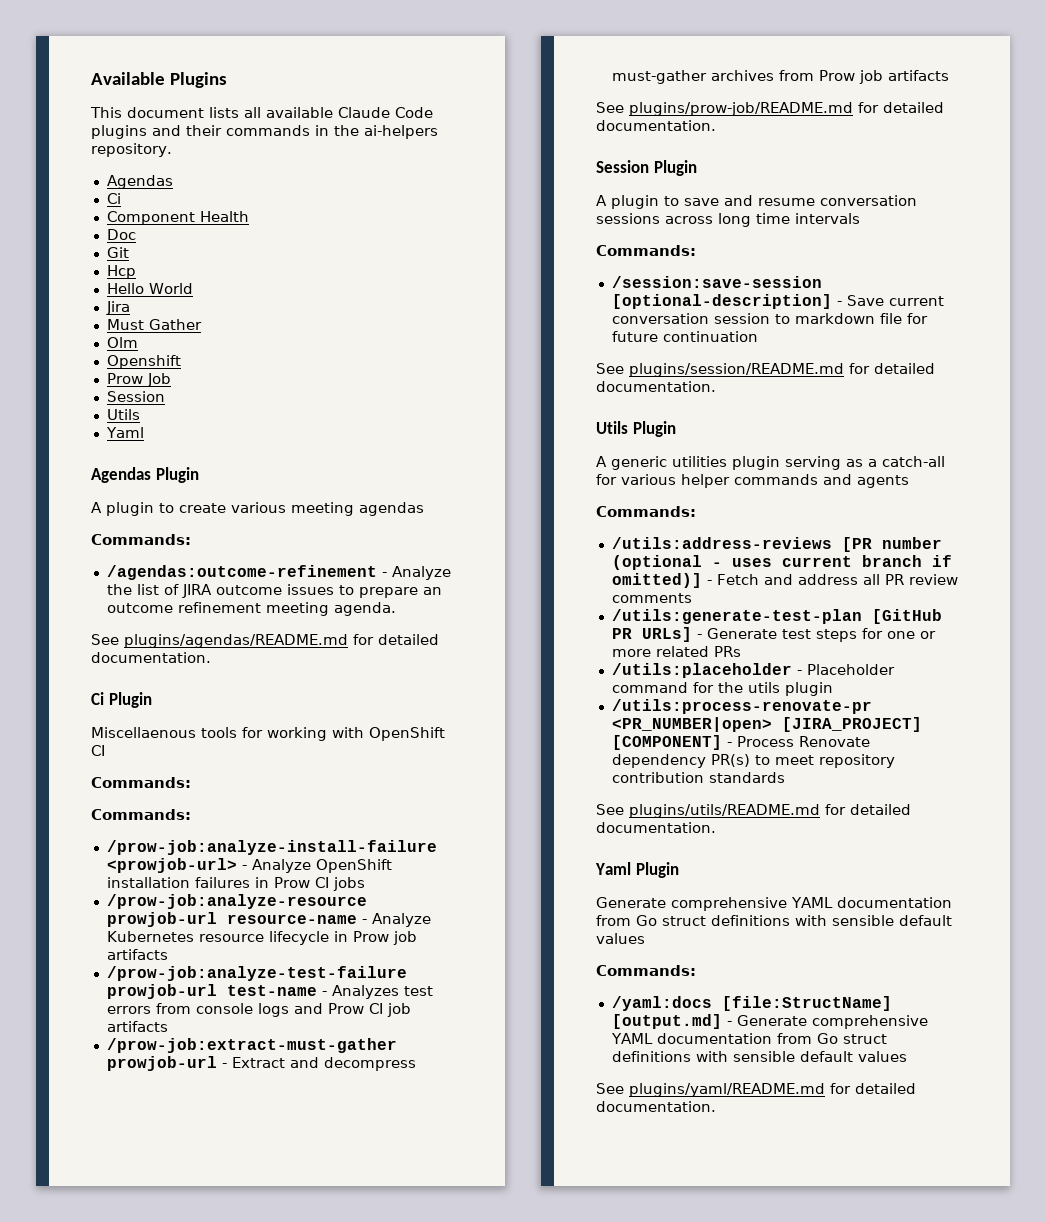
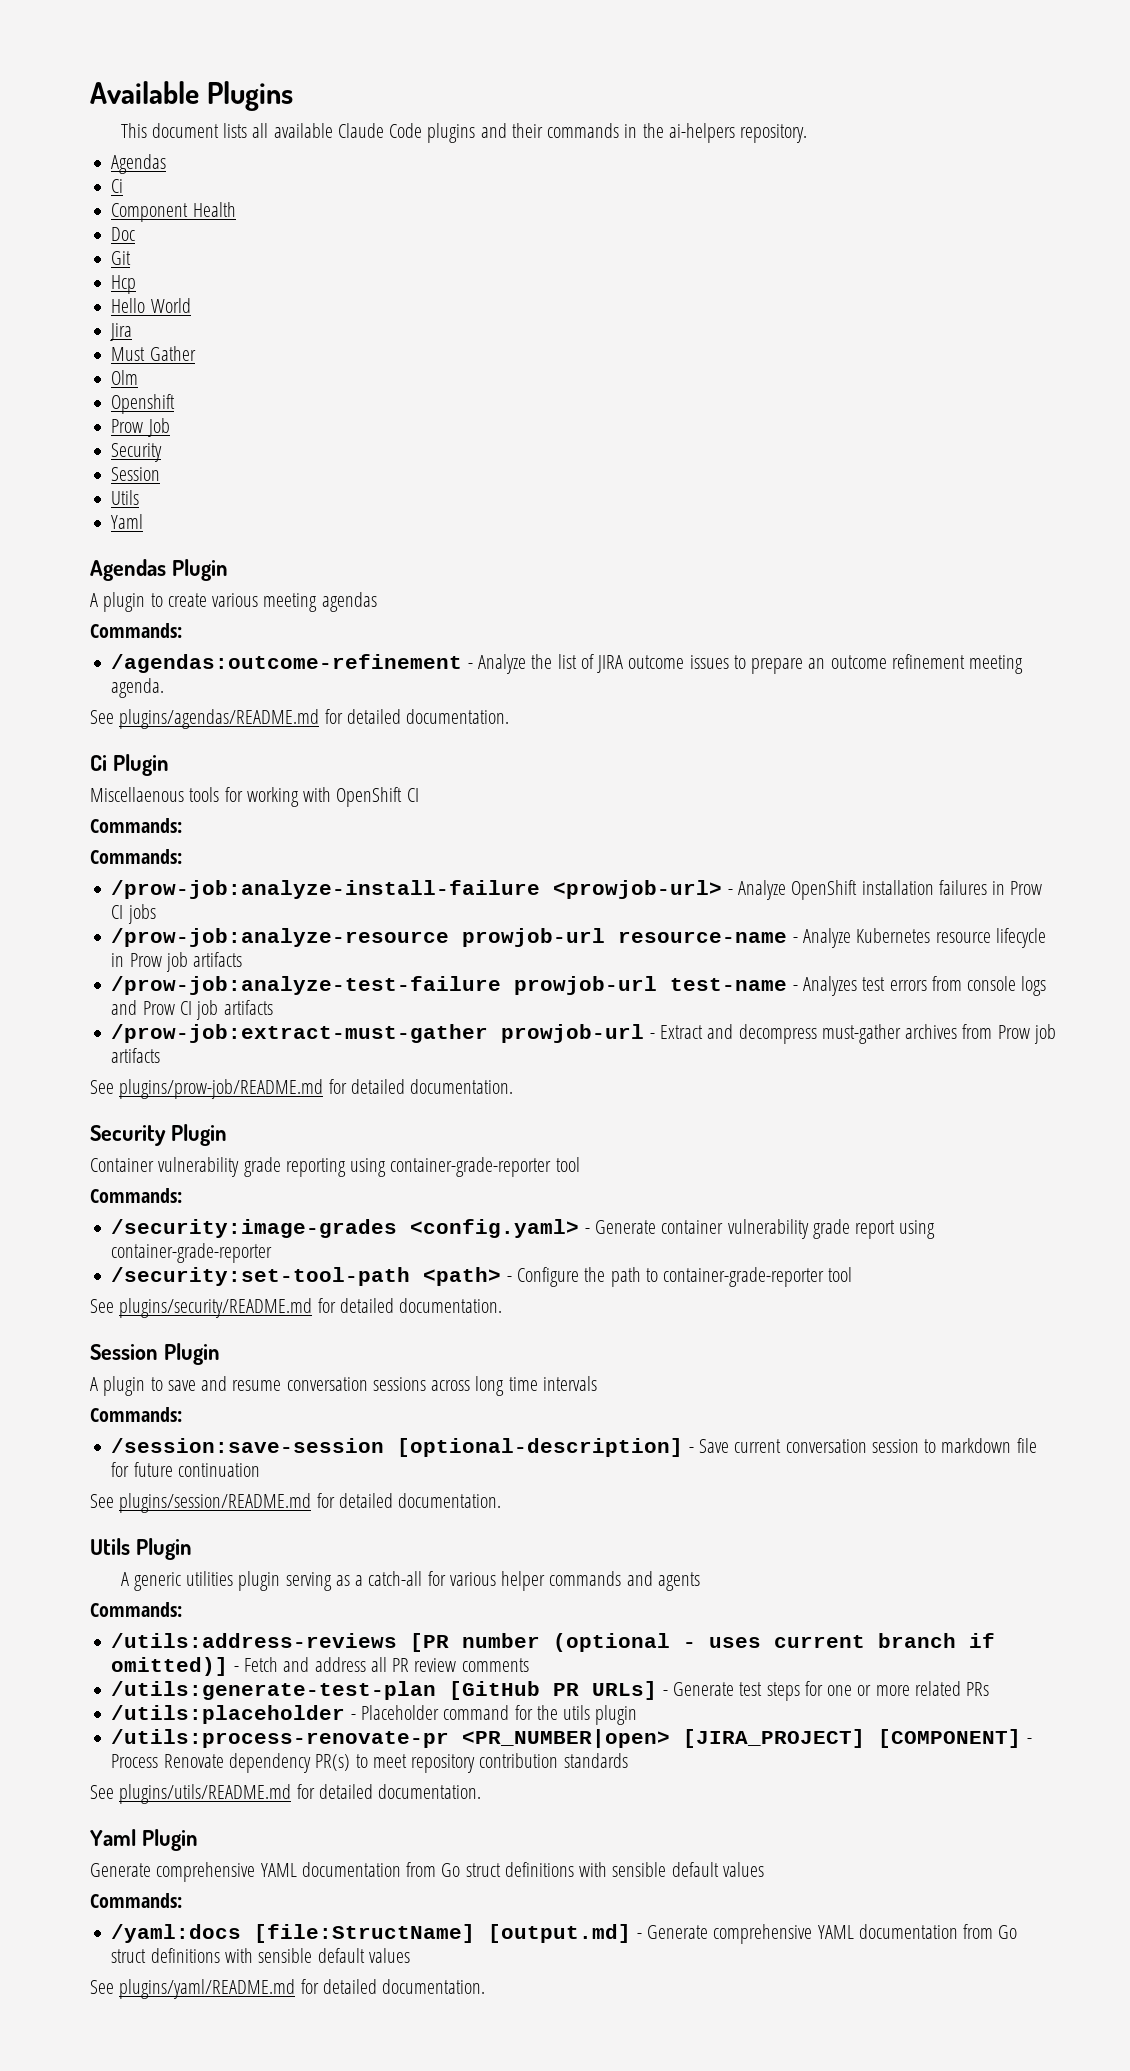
(171, 380) none -> [111,443,163,462] // Security
(716, 125) none -> [90,1124,227,1146] [90,1157,580,1177] [90,1188,182,1203] [111,1219,936,1239] [111,1243,273,1263] [111,1267,853,1287] [90,1298,503,1318] // Security Plugin // Container vulnerability grade reporting using container-grade-reporter tool // Commands: // /security:image-grades <config.yaml> - Generate container vulnerability grade report using container-grade-reporter // /security:set-tool-path <path> - Configure the path to container-grade-reporter tool // See plugins/security/README.md for detailed documentation.

